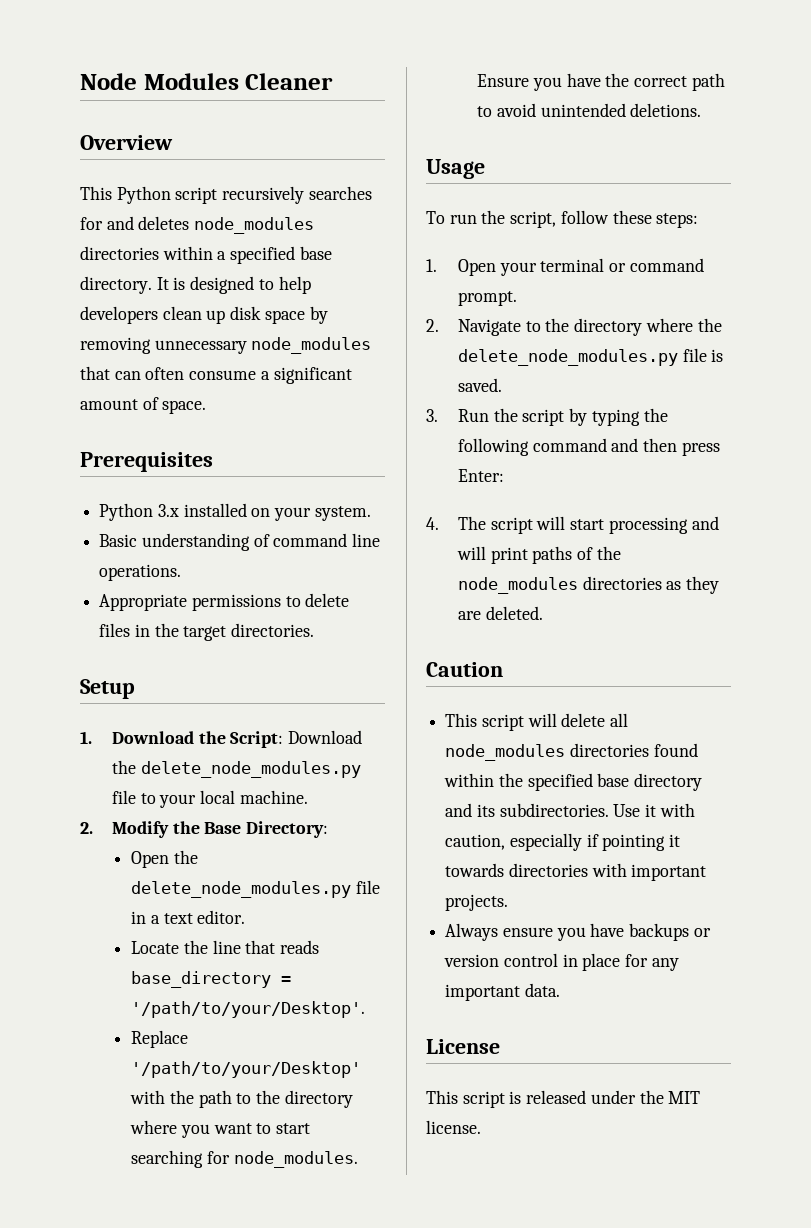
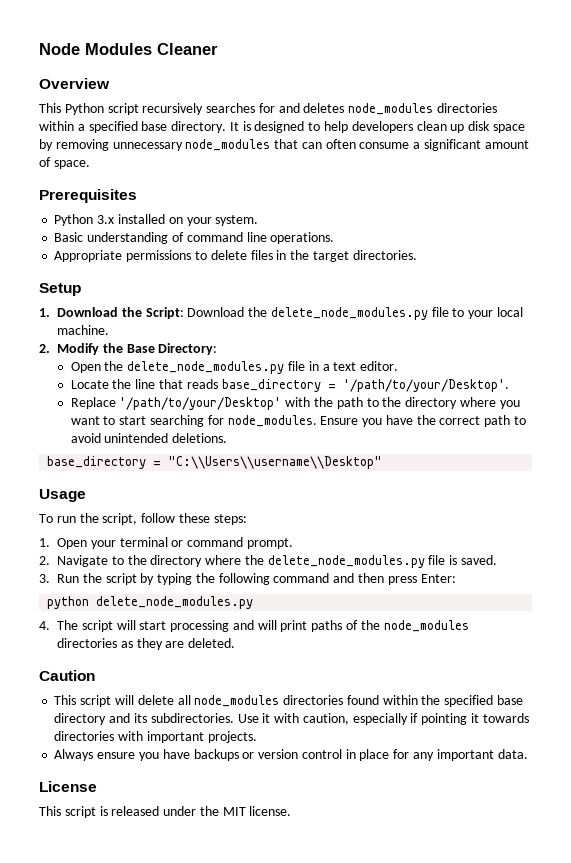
(702, 110) none -> [47,456,383,469] // base_directory = "C:\\Users\\username\\Desktop"
(504, 475) none -> [47,596,254,609] // python delete_node_modules.py

